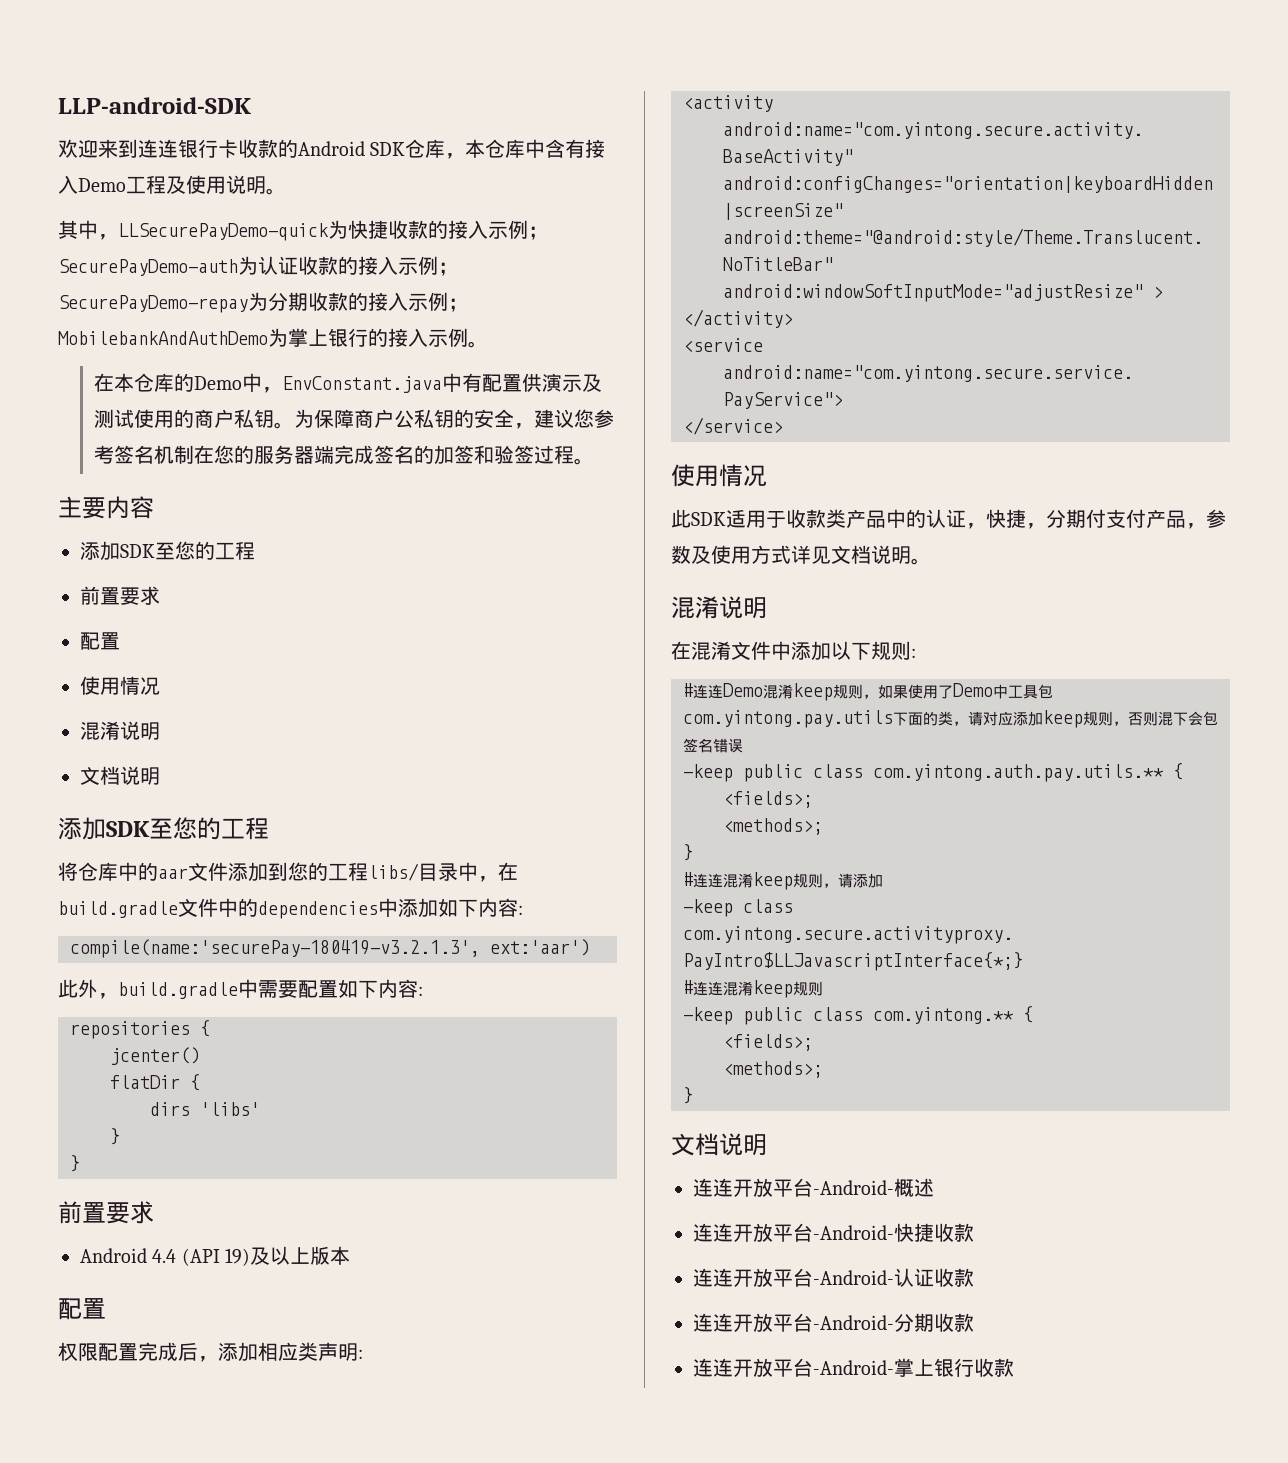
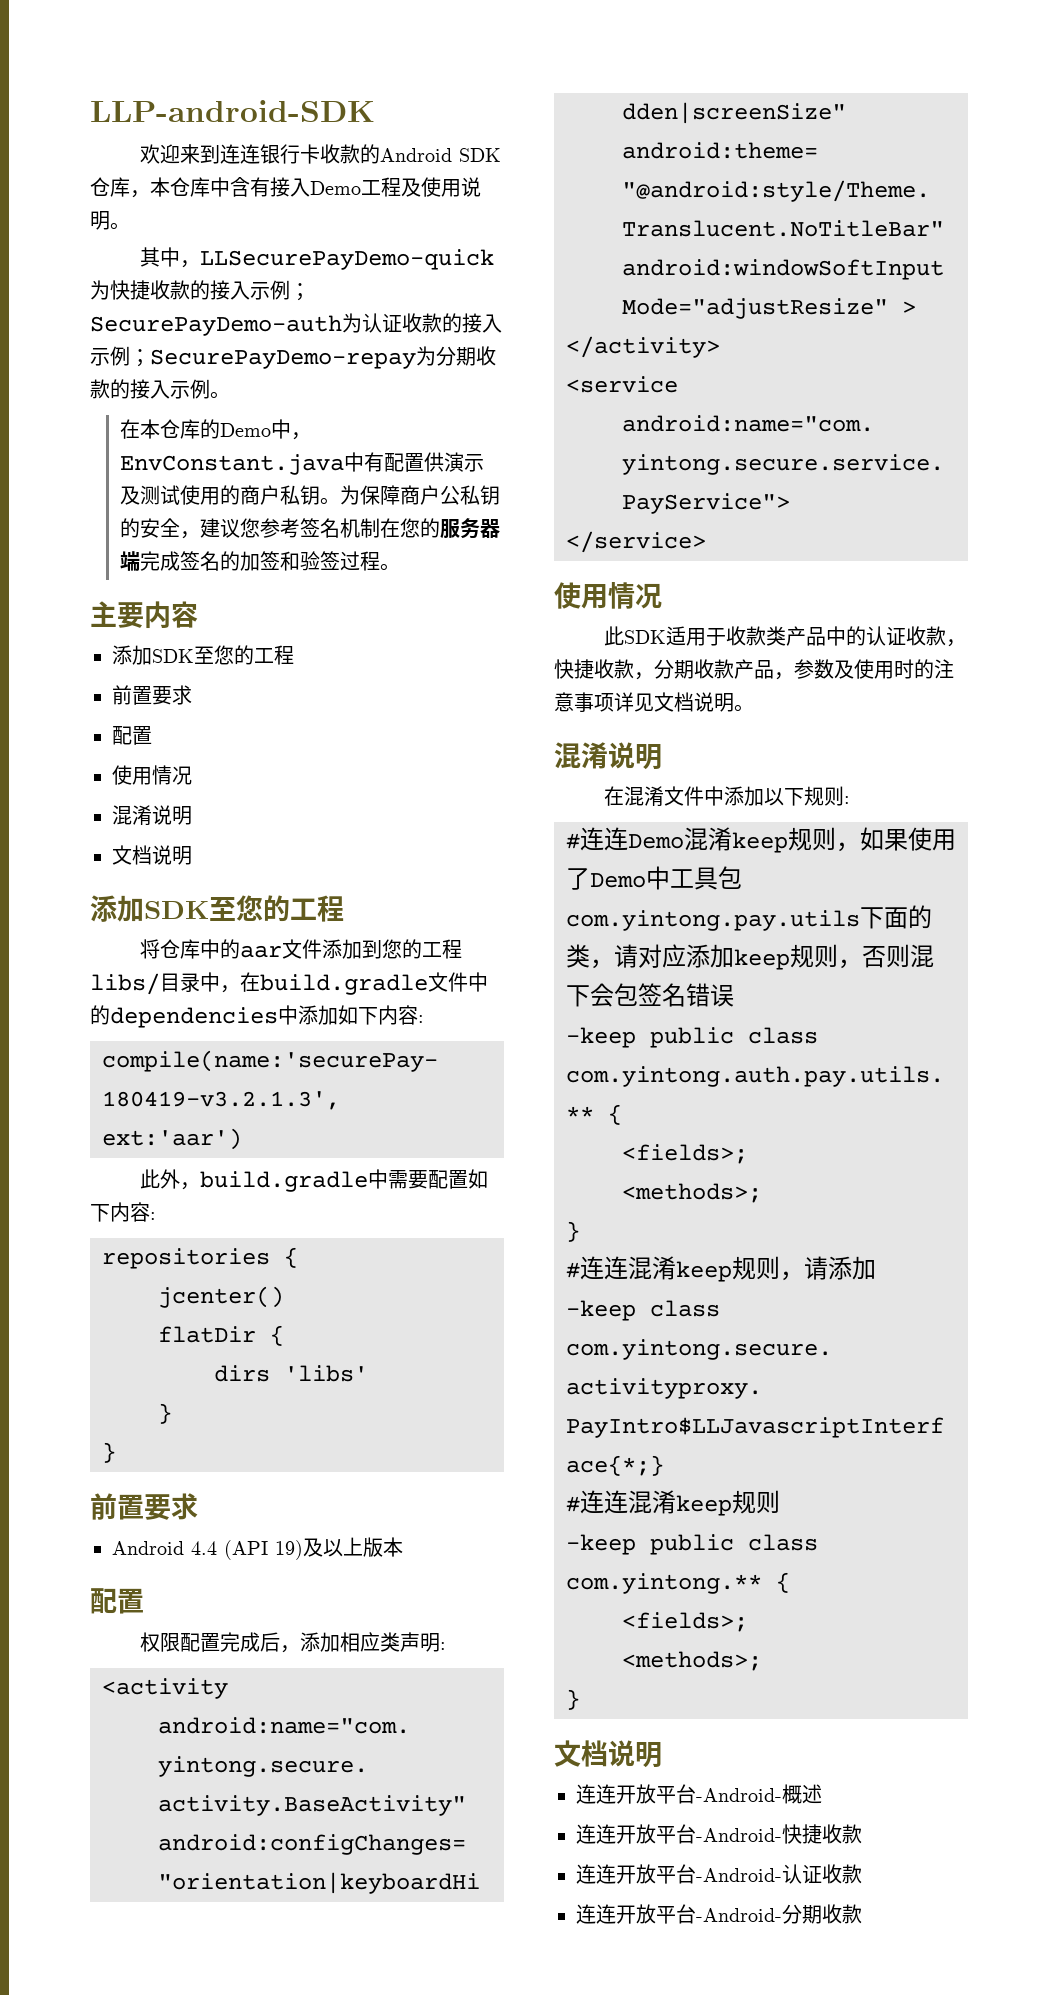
[448,298,468,312] [58,328,468,347] ；MobilebankAndAuthDemo为掌上银行的接入示例 -> (210, 389) none
[966,509,1146,529] ，快捷，分期付支付 -> [905,626,966,647] [554,659,734,680] 收款，快捷收款，分期收款
[751,545,791,564] 方式 -> [894,659,954,679] [554,692,614,712] 时的注意事项
[693,1358,1014,1377] // 连连开放平台-Android-掌上银行收款 -> (862, 1914) none

